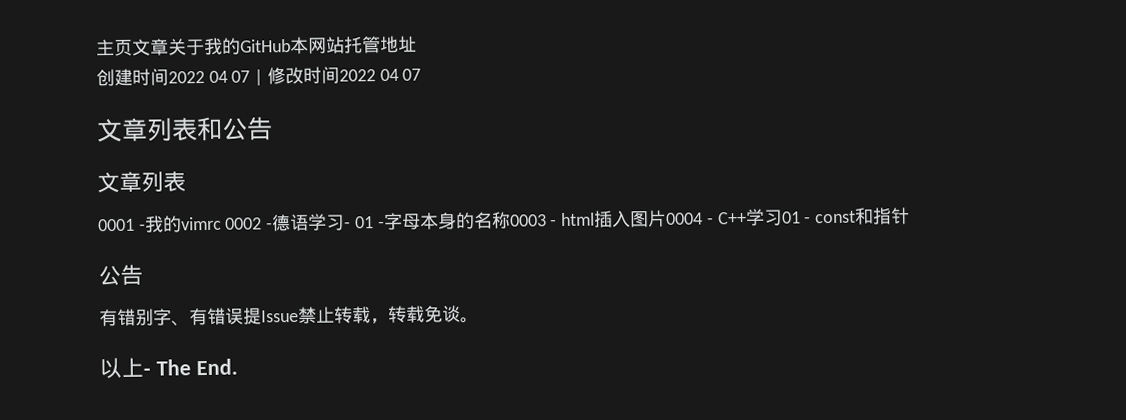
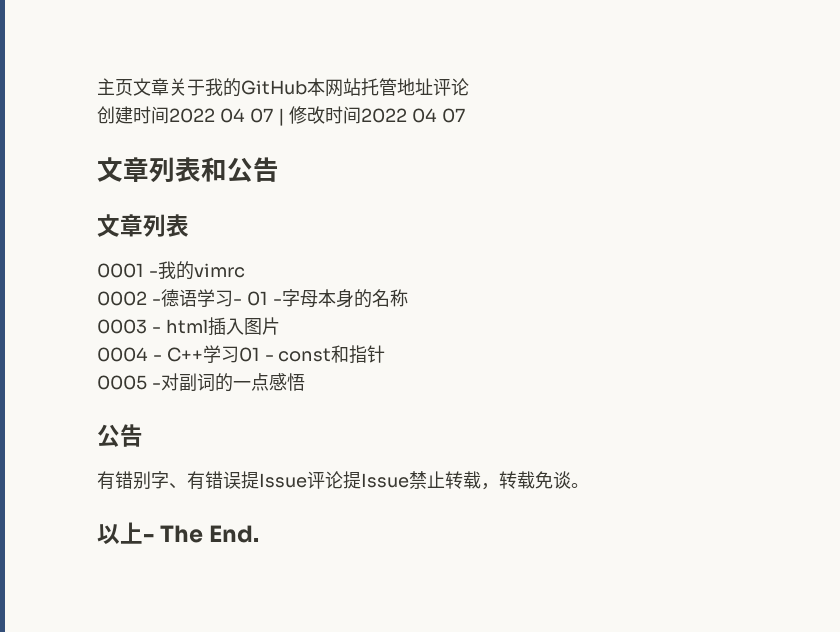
(417, 44) none -> [433,78,469,96] 评论
(222, 223) none -> (245, 270) //
(511, 220) none -> (408, 298) //
(668, 218) none -> (280, 326) //
(910, 216) none -> [97,373,305,392] // 0005 -对副词的一点感悟
(299, 316) none -> [307,471,409,489] 评论提Issue

